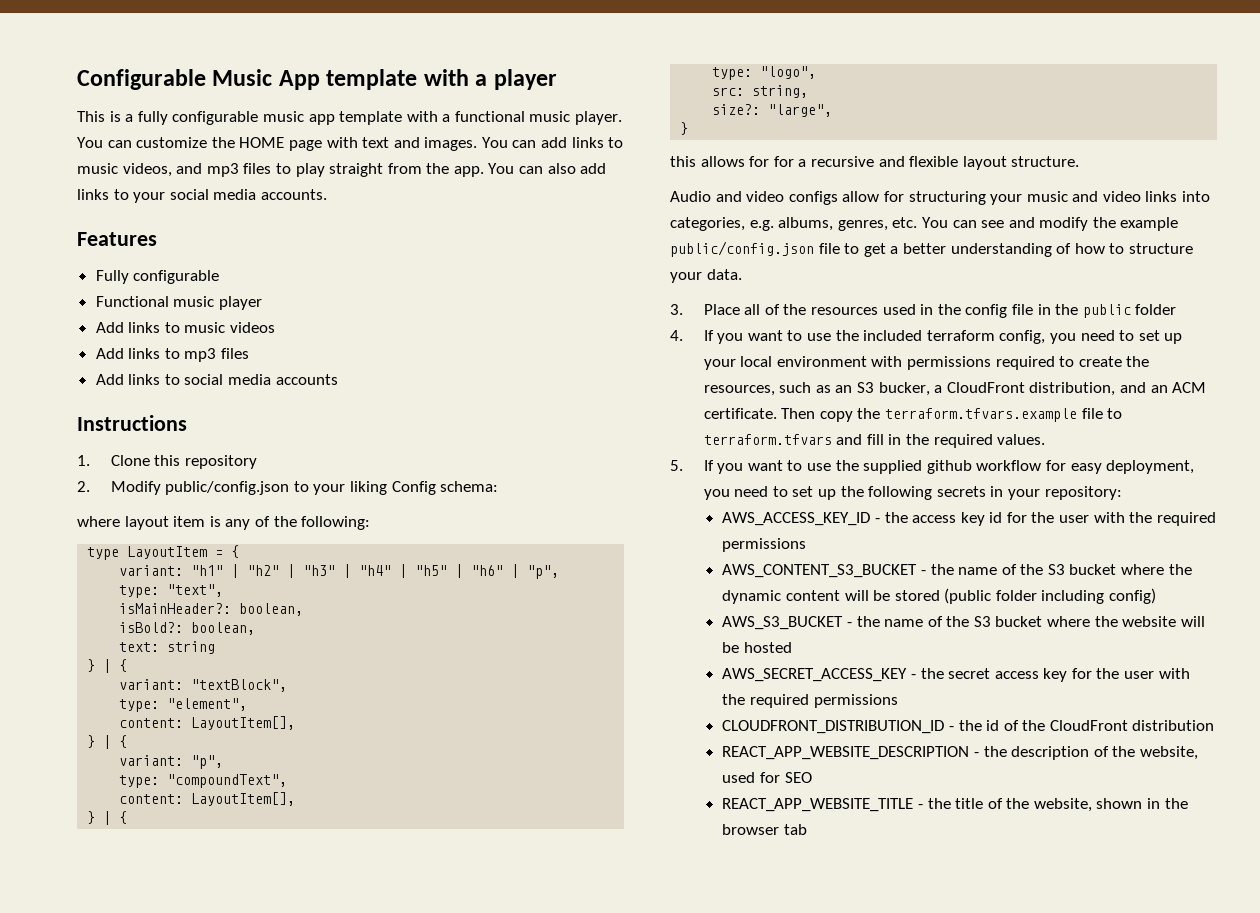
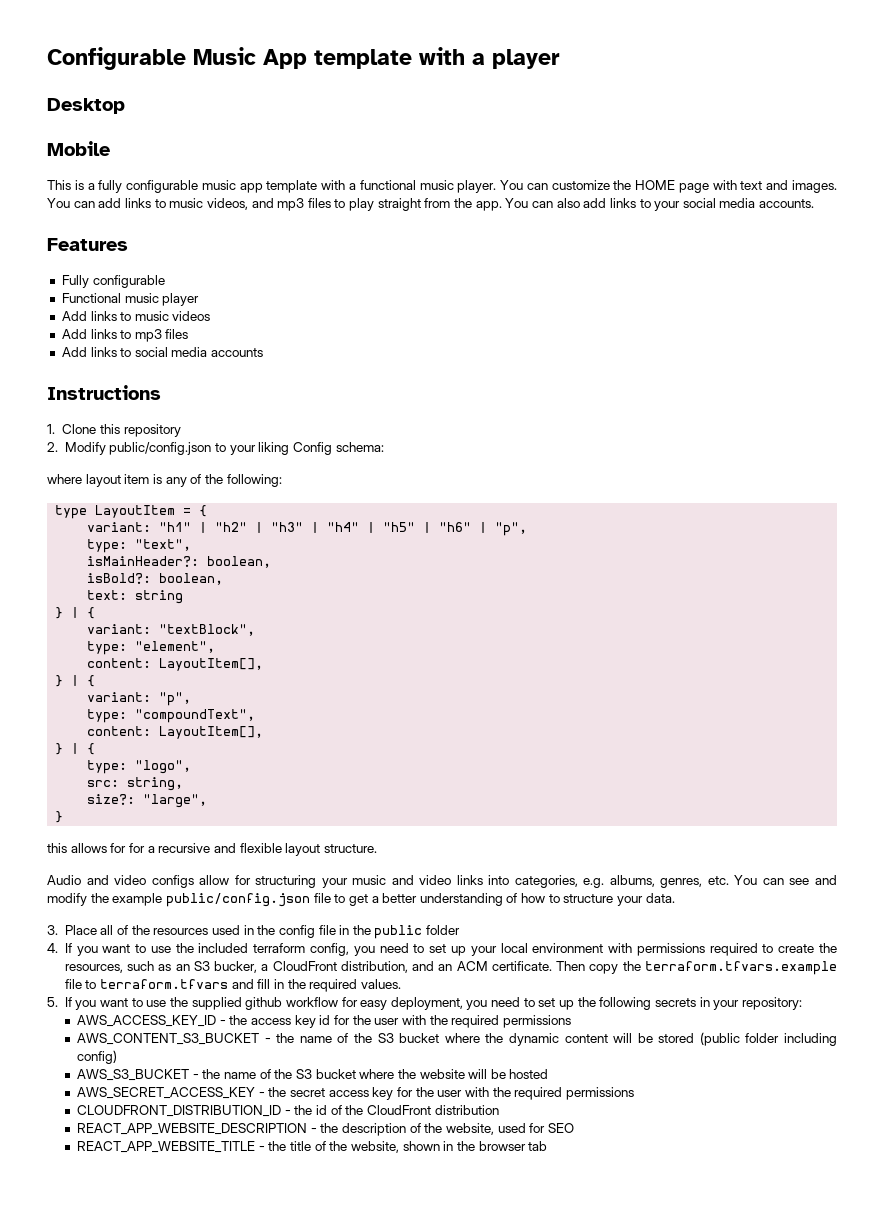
(557, 79) none -> [47,98,125,114] [47,141,110,156] // Desktop // Mobile

